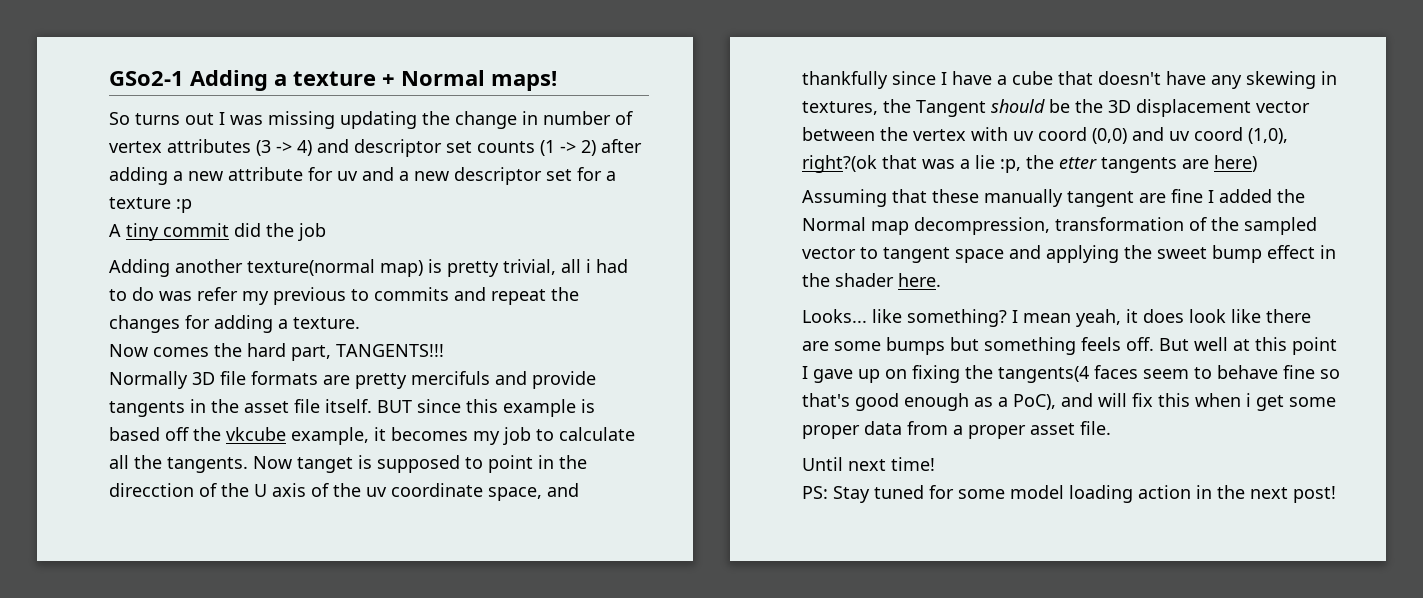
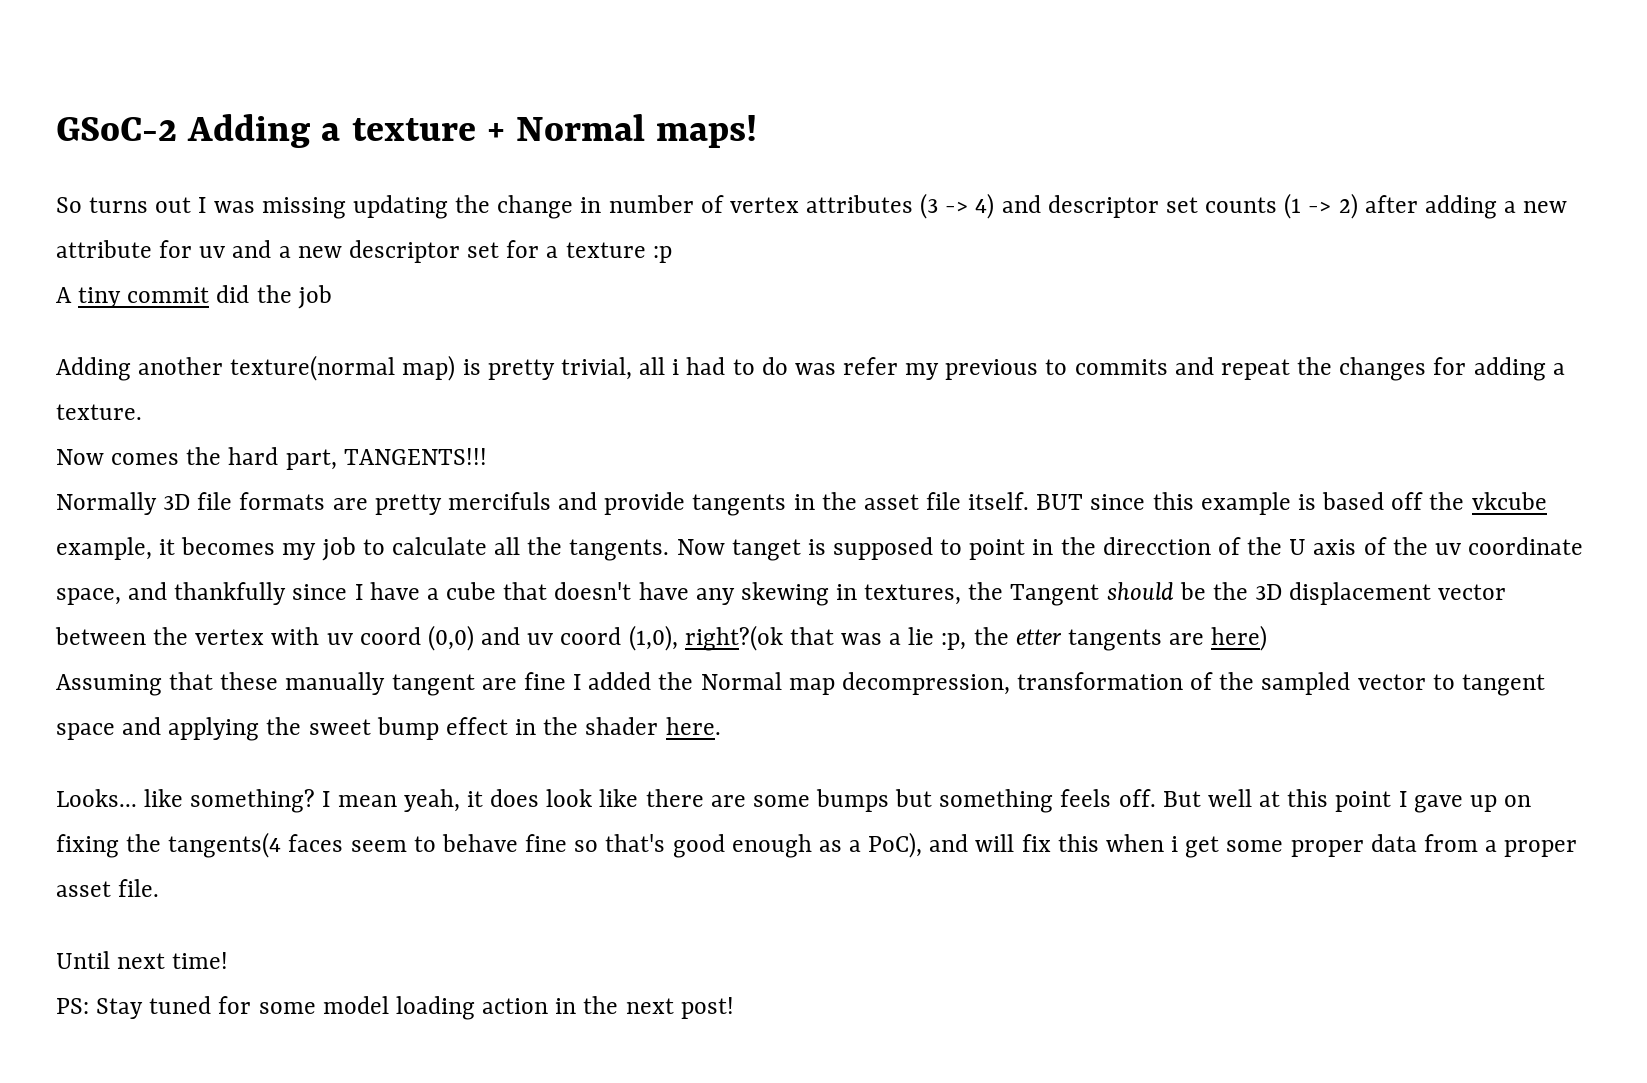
[109,71,184,86] GSo2-1 -> [56,117,177,141] GSoC-2

